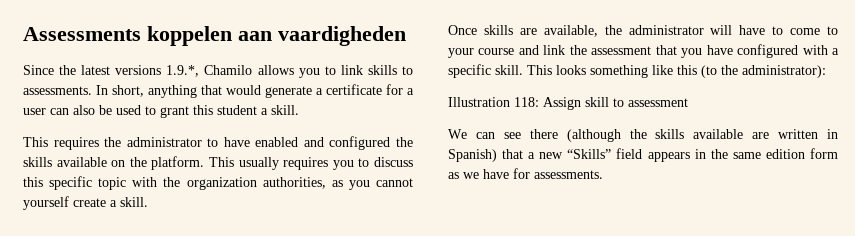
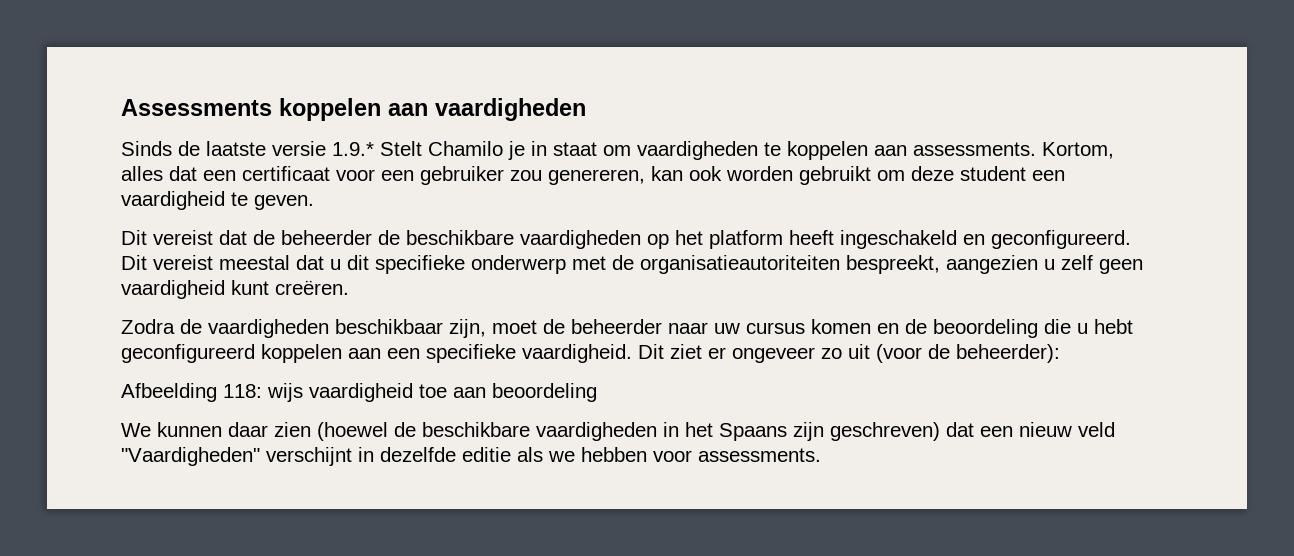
[23,65,413,78] [23,84,414,98] [23,105,299,118] [23,136,413,150] [23,156,414,170] [23,176,413,190] [23,196,148,210] [448,25,838,37] [448,44,839,58] [448,64,826,78] [448,97,688,110] [448,129,838,142] [448,148,838,162] [448,168,530,179] Since the latest versions 1.9.*, Chamilo allows you to link skills to assessments. In short, anything that would generate a certificate for a user can also be used to grant this student a skill. // This requires the administrator to have enabled and configured the skills available on the platform. This usually requires you to discuss this specific topic with the organization authorities, as you cannot yourself create a skill. // Once skills are available, the administrator will have to come to your course and link the assessment that you have configured with a specific skill. This looks something like this (to the administrator): // Illustration 118: Assign skill to assessment // We can see there (although the skills available are written in Spanish) that a new “Skills” field appears in the same edition form as we have for -> [121,141,1114,160] [121,166,1065,185] [121,191,314,210] [121,230,1131,249] [121,255,1143,274] [121,280,349,299] [121,319,1133,338] [121,344,1060,363] [121,383,597,402] [121,422,1115,441] [121,447,692,466] Sinds de laatste versie 1.9.* Stelt Chamilo je in staat om vaardigheden te koppelen aan assessments. Kortom, alles dat een certificaat voor een gebruiker zou genereren, kan ook worden gebruikt om deze student een vaardigheid te geven. // Dit vereist dat de beheerder de beschikbare vaardigheden op het platform heeft ingeschakeld en geconfigureerd. Dit vereist meestal dat u dit specifieke onderwerp met de organisatieautoriteiten bespreekt, aangezien u zelf geen vaardigheid kunt creëren. // Zodra de vaardigheden beschikbaar zijn, moet de beheerder naar uw cursus komen en de beoordeling die u hebt geconfigureerd koppelen aan een specifieke vaardigheid. Dit ziet er ongeveer zo uit (voor de beheerder): // Afbeelding 118: wijs vaardigheid toe aan beoordeling // We kunnen daar zien (hoewel de beschikbare vaardigheden in het Spaans zijn geschreven) dat een nieuw veld "Vaardigheden" verschijnt in dezelfde editie als we hebben voor

